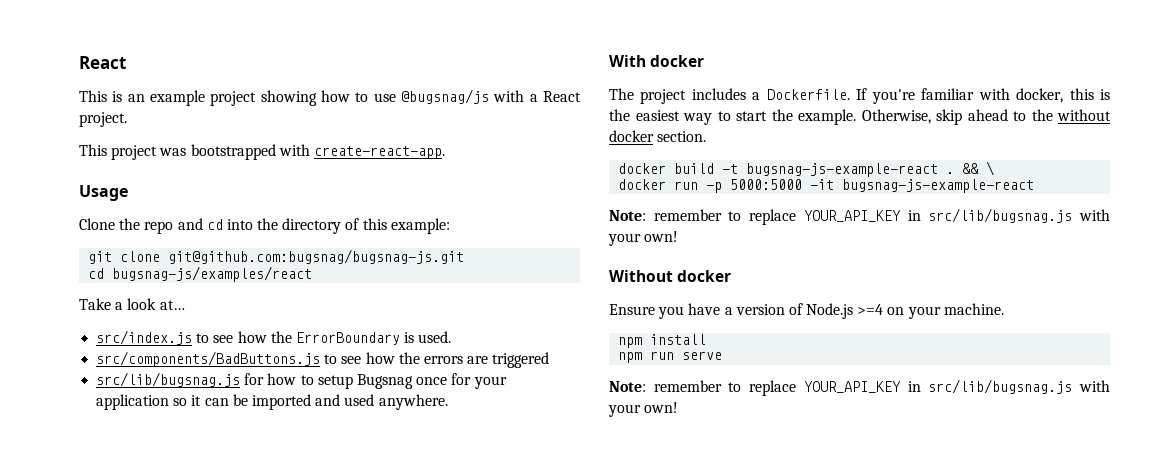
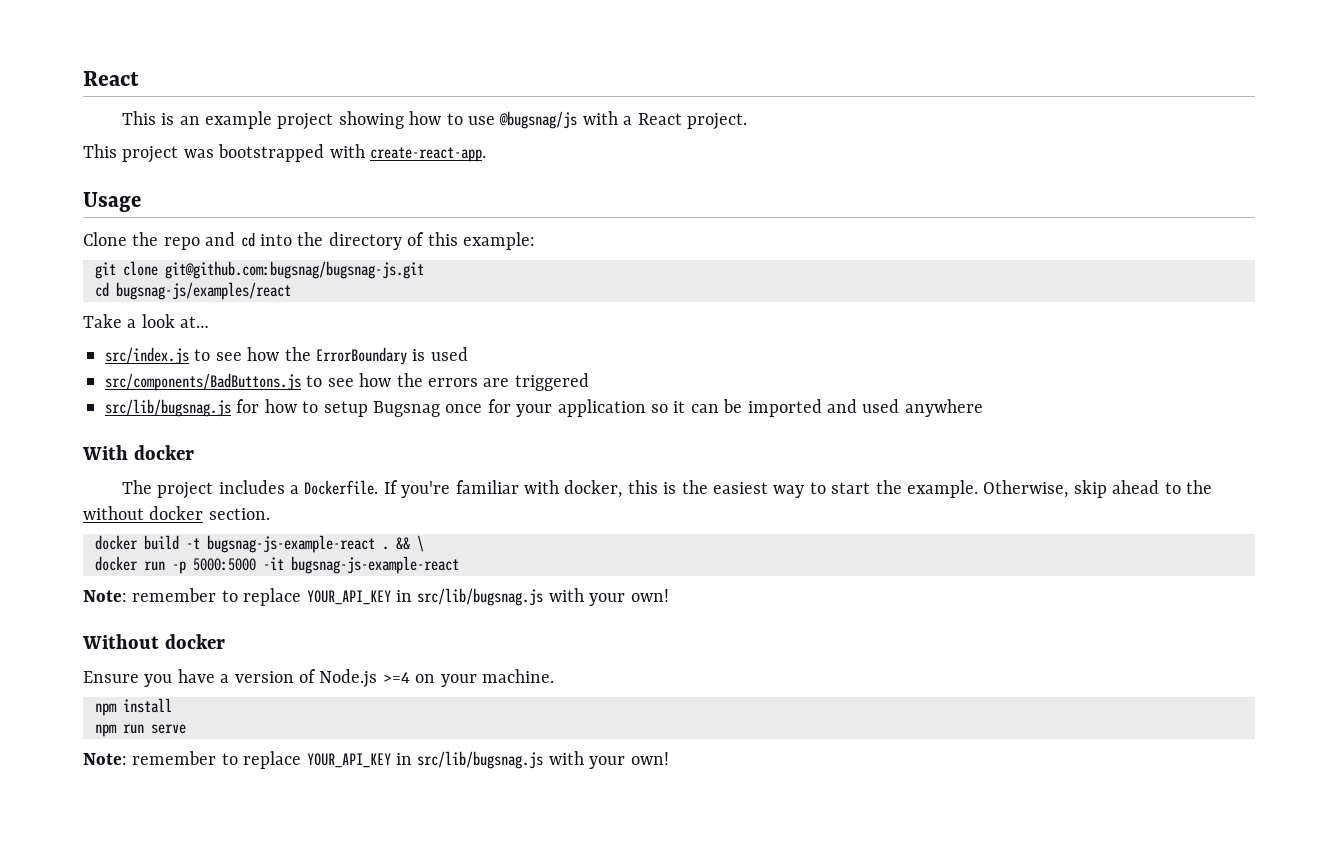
[418,331,452,343] used. -> [430,347,468,361] used
[378,394,448,410] anywhere. -> [904,399,983,417] anywhere

